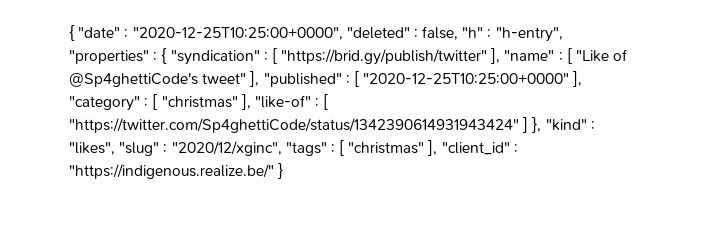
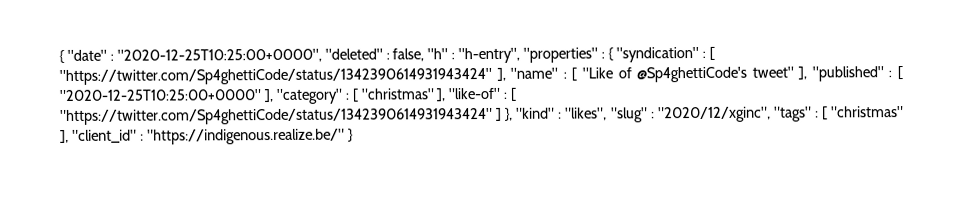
[281,49,488,65] "https://brid.gy/publish/twitter" -> [59,67,492,86] "https://twitter.com/Sp4ghettiCode/status/1342390614931943424"

